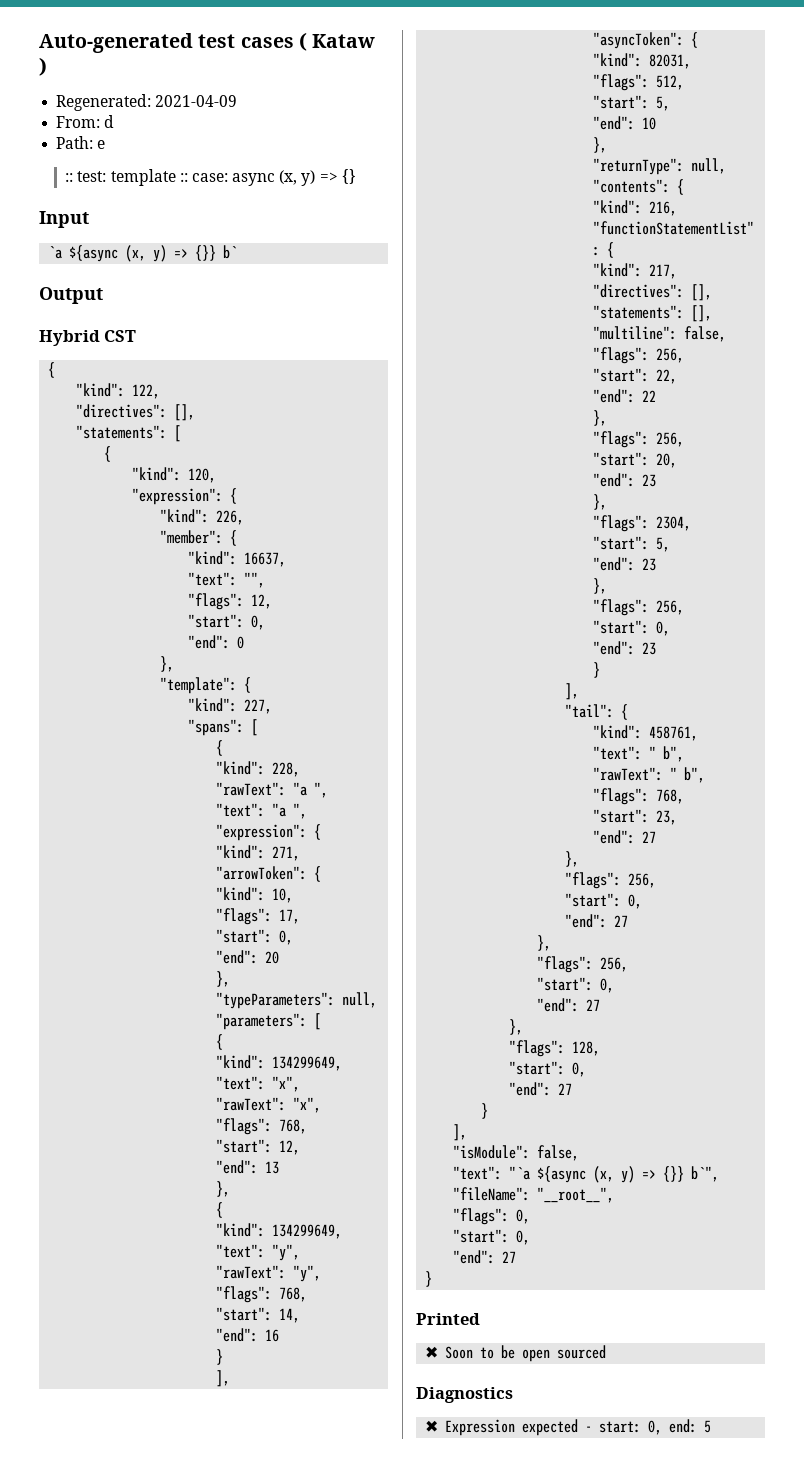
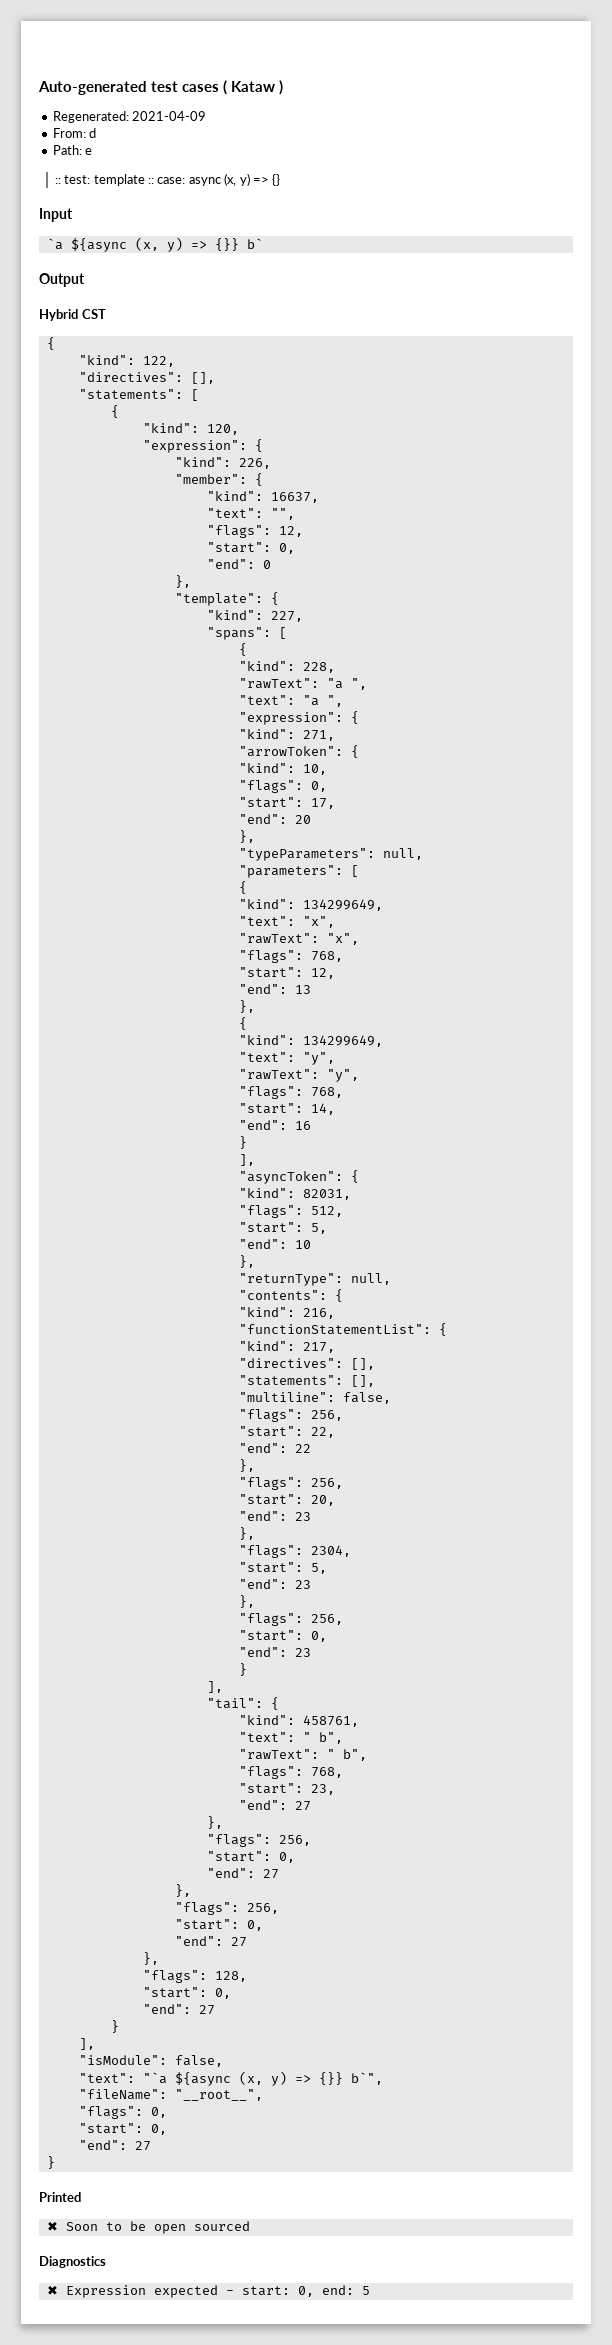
[279,909,301,924] [216,929,294,945] 17, // "start": 0, -> [310,781,327,792] [238,797,335,809] 0, // "start": 17,

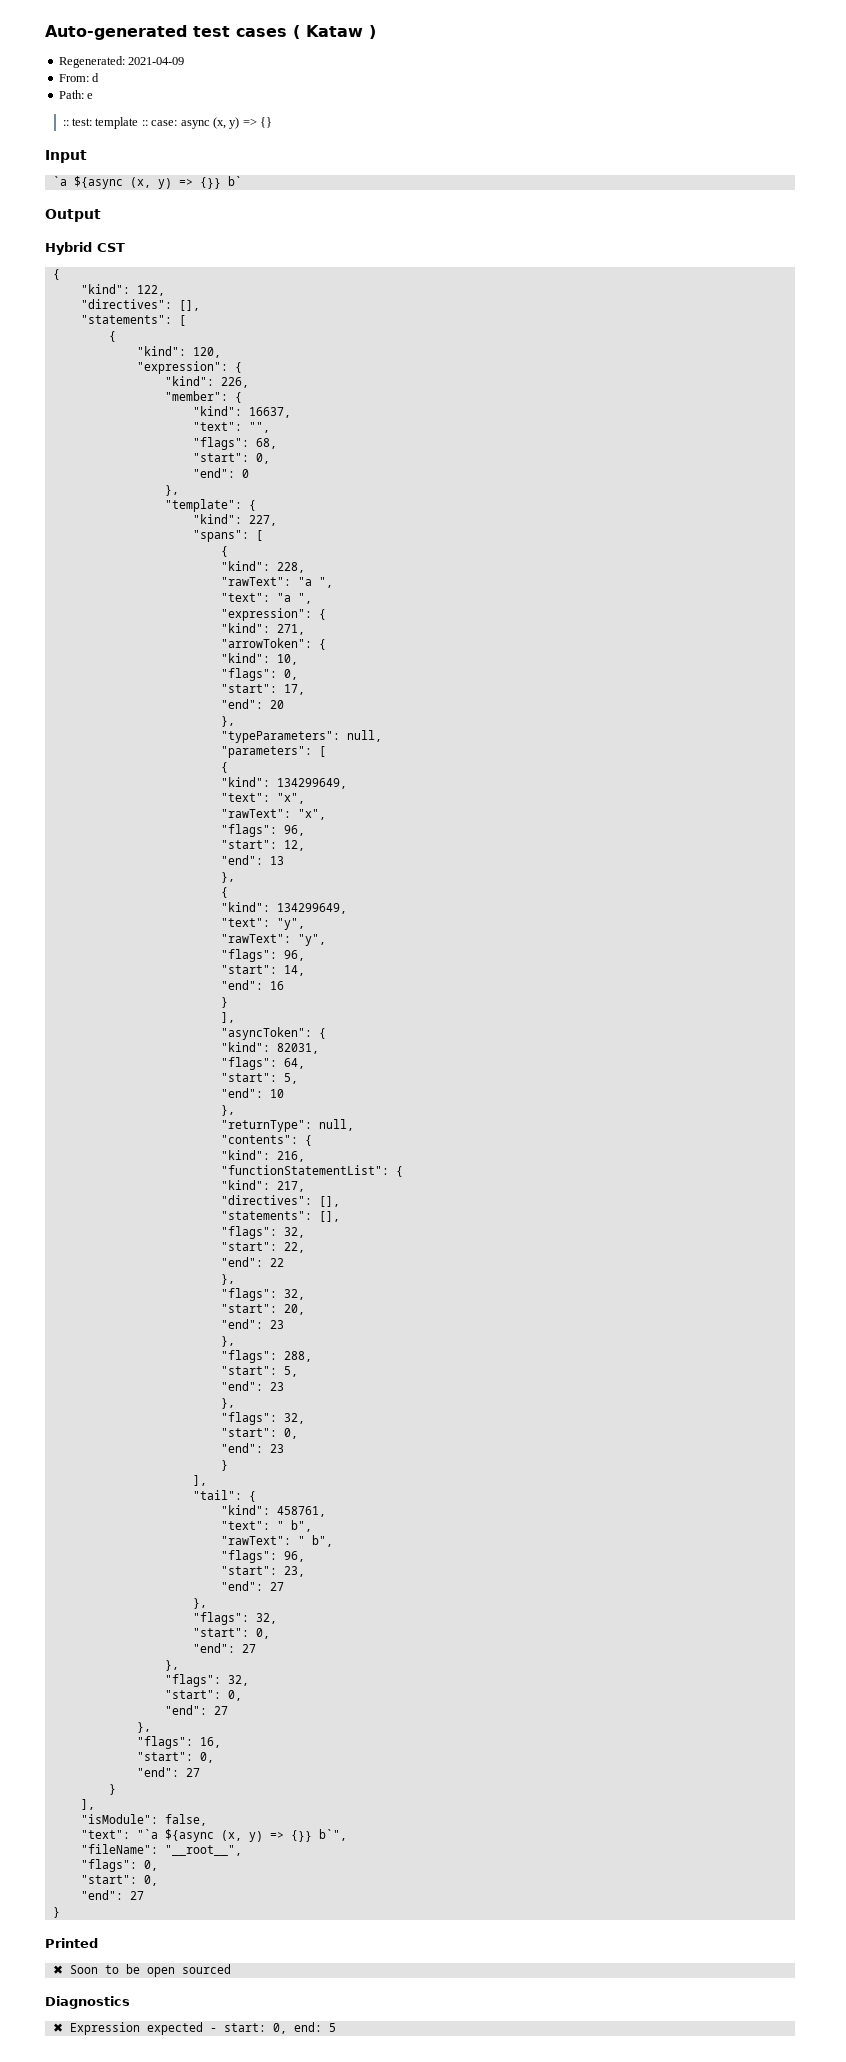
[278,526,303,537] 12, -> [255,438,277,449] 68,
[310,951,343,962] 768, -> [283,825,305,836] 96,
[310,1087,343,1098] 768, -> [283,950,305,961] 96,
[310,1206,343,1217] 512, -> [283,1058,305,1069] 64,
[238,1392,391,1404] [238,1409,343,1422] // "multiline": false, // "flags": 256, -> [220,1226,305,1239] // "flags": 32,
[310,1478,343,1489] 256, -> [283,1289,305,1300] 32,
[310,1545,351,1557] 2304, -> [283,1351,312,1362] 288,
[310,1614,343,1625] 256, -> [283,1413,305,1424] 32,
[310,1767,343,1778] 768, -> [283,1551,305,1562] 96,
[278,1835,311,1846] [206,1851,295,1863] [206,1868,279,1879] [174,1884,191,1897] [174,1902,279,1915] [174,1919,263,1931] [174,1936,247,1947] [142,1952,159,1965] [142,1970,247,1983] 256, // "start": 0, // "end": 27 // }, // "flags": 256, // "start": 0, // "end": 27 // }, // "flags": 128, -> [255,1613,277,1624] [192,1628,270,1639] [192,1643,256,1653] [164,1660,179,1671] [164,1674,249,1687] [164,1690,242,1701] [164,1705,228,1715] [136,1722,151,1733] [136,1736,221,1749] 32, // "start": 0, // "end": 27 // }, // "flags": 32, // "start": 0, // "end": 27 // }, // "flags": 16,

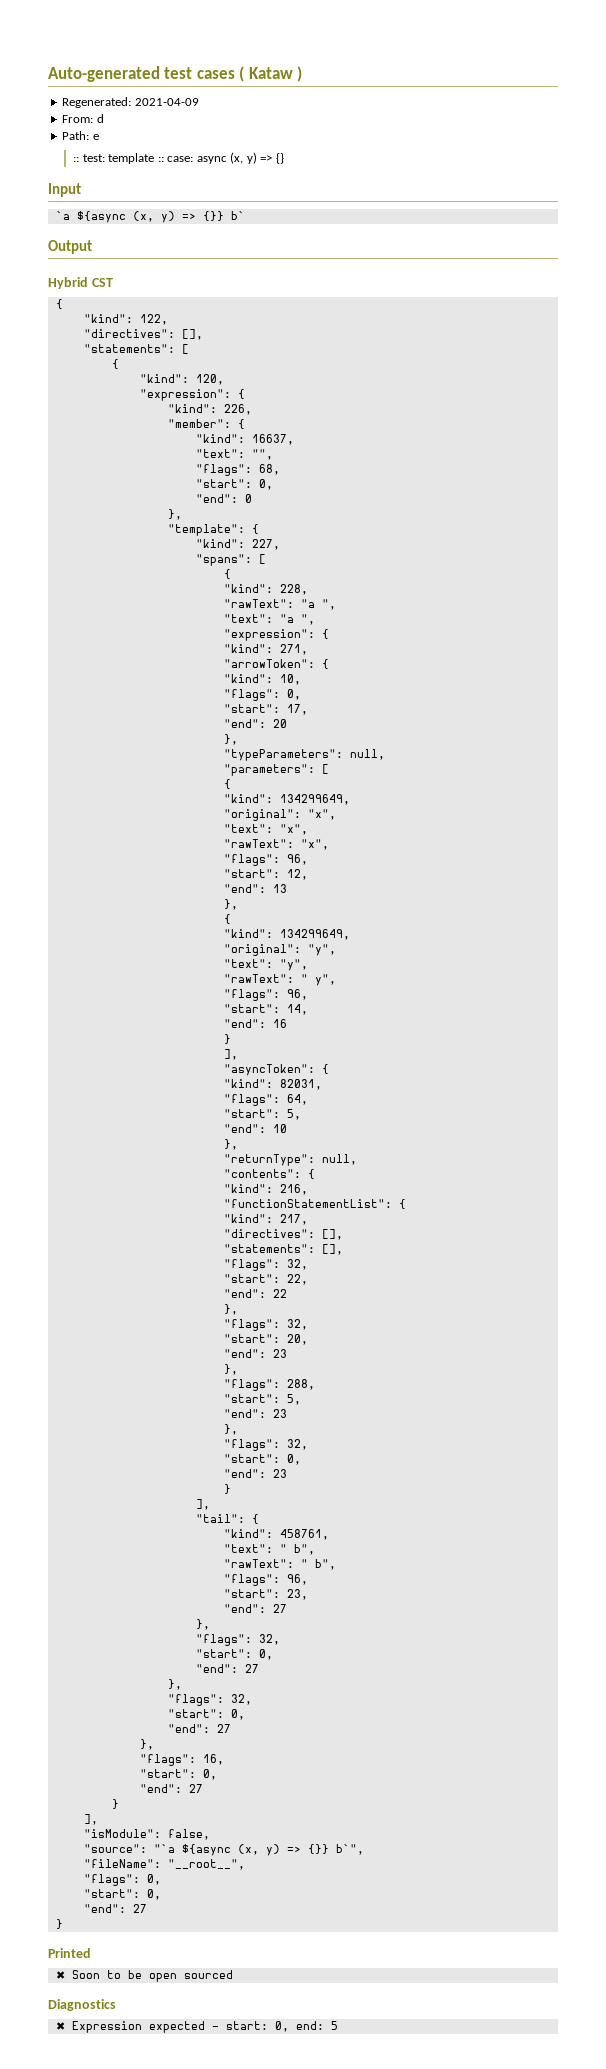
(347, 783) none -> [223,809,336,821] // "original": "x",
(347, 908) none -> [223,944,336,956] // "original": "y",
[297,934,326,946] "y", -> [300,974,336,986] " y",
[80,1830,130,1839] "text": -> [83,1844,147,1853] "source":

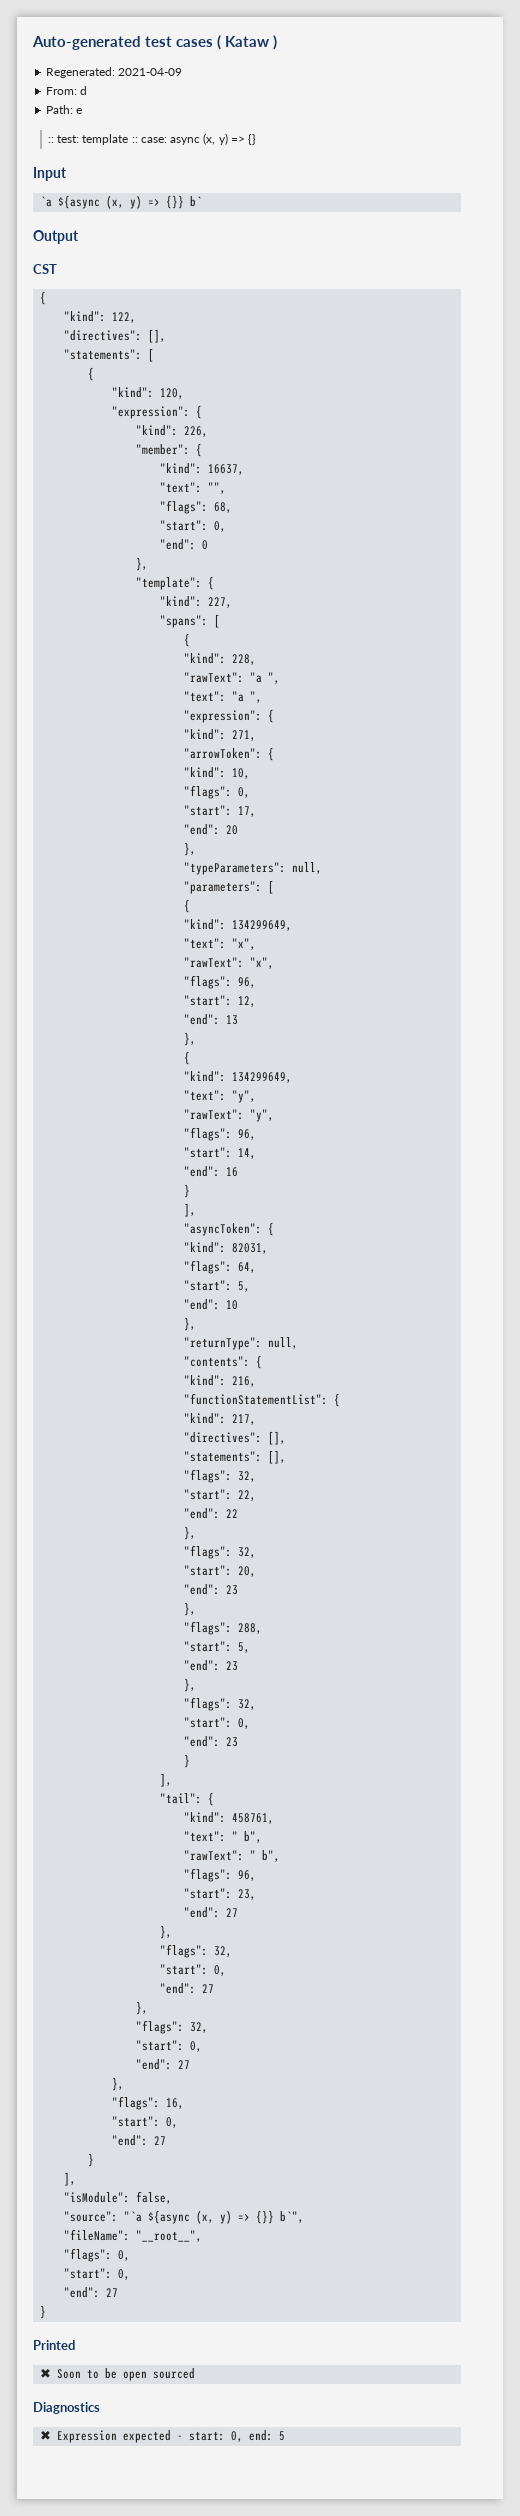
[48,277,88,289] Hybrid -> (79, 237) none
[223,809,336,821] // "original": "x", -> (293, 925) none
[223,944,336,956] // "original": "y", -> (293, 1077) none
[300,974,336,986] " y", -> [250,1109,275,1122] "y",

